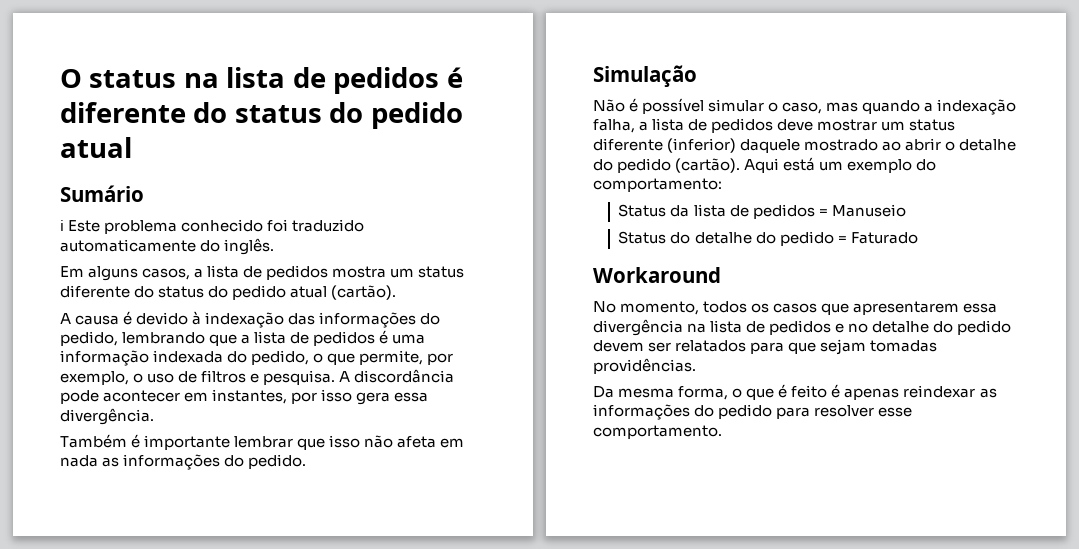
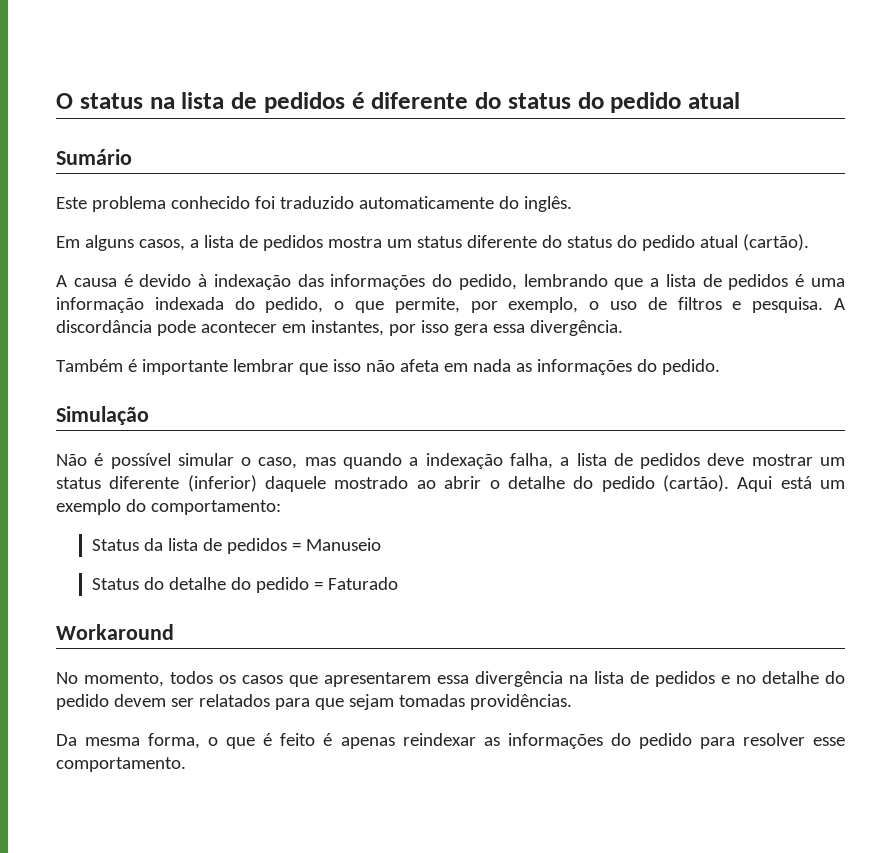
[60,220,64,231] ℹ -> (132, 157) none

